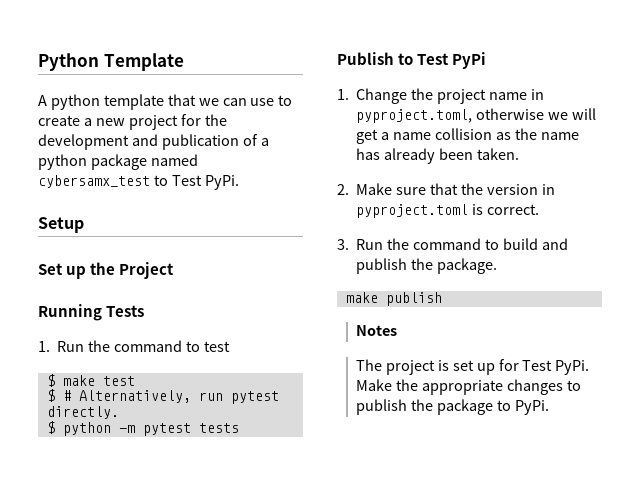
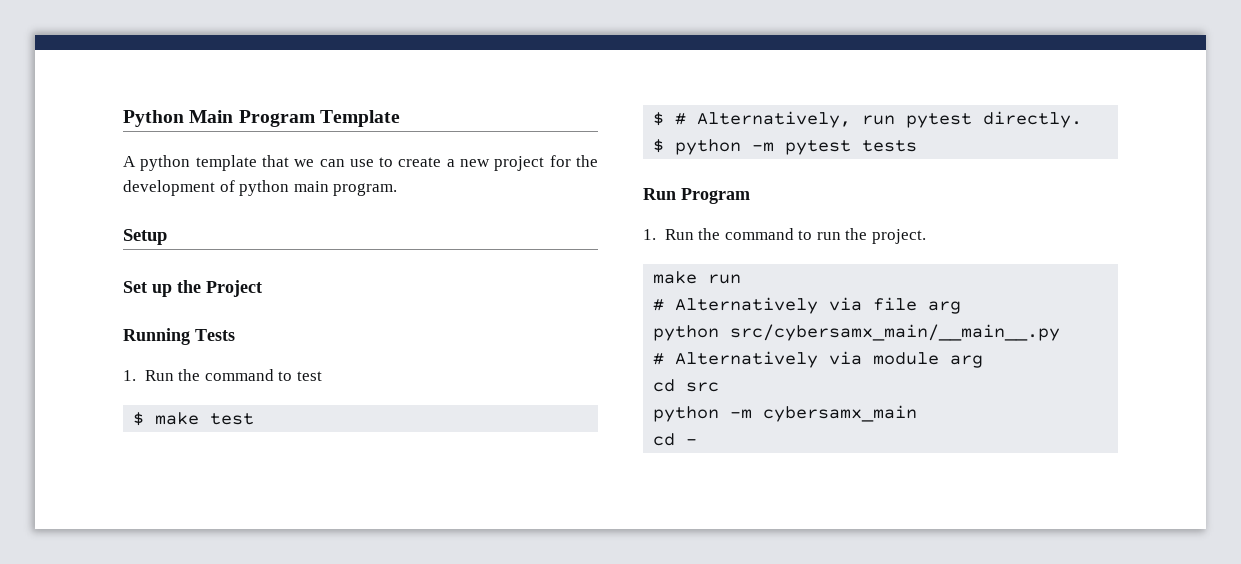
(99, 62) none -> [189,110,315,127] Main Program
[131,134,269,150] [38,154,198,170] [38,175,239,190] and publication of a python package named cybersamx_test to Test PyPi. -> [219,180,398,196] of python main program.
[337,52,487,69] [337,88,544,104] [356,108,596,123] [356,128,579,144] [356,148,519,164] [337,183,555,195] [356,204,540,218] [337,238,568,250] [356,258,498,274] [345,292,442,306] [355,325,397,336] [355,359,590,375] [355,379,581,395] [355,399,549,415] Publish to Test PyPi // 1. Change the project name in pyproject.toml, otherwise we will get a name collision as the name has already been taken. // 2. Make sure that the version in pyproject.toml is correct. // 3. Run the command to build and publish the package. // make publish // Notes // The project is set up for Test PyPi. Make the appropriate changes to publish the package to PyPi. -> [643,188,750,204] [643,228,927,244] [653,271,742,284] [653,297,962,314] [653,324,1061,341] [653,351,984,368] [653,379,720,392] [653,405,918,422] [653,433,698,446] Run Program // 1. Run the command to run the project. // make run // # Alternatively via file arg // python src/cybersamx_main/__main__.py // # Alternatively via module arg // cd src // python -m cybersamx_main // cd -

